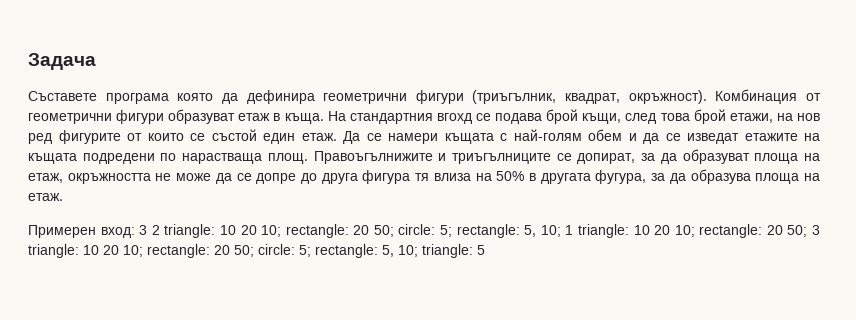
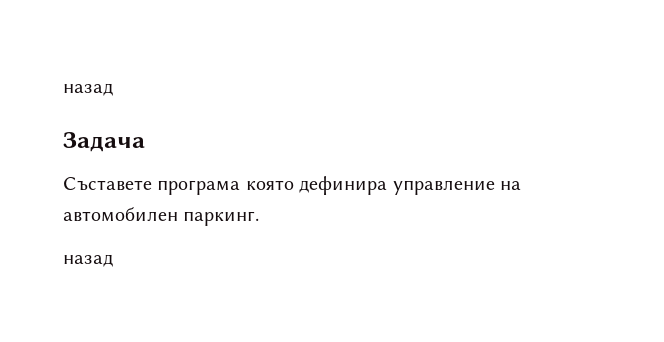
(28, 61) none -> [63,83,113,96] назад //
[221,89,821,104] [28,109,820,124] [28,129,820,144] [28,149,820,164] [28,169,820,184] [28,193,63,201] [28,224,821,238] [28,244,485,258] да дефинира геометрични фигури (триъгълник, квадрат, окръжност). Комбинация от геометрични фигури образуват етаж в къща. На стандартния вгохд се подава брой къщи, след това брой етажи, на нов ред фигурите от които се състой един етаж. Да се намери къщата с най-голям обем и да се изведат етажите на къщата подредени по нарастваща площ. Правоъгълнижите и триъгълниците се допират, за да образуват площа на етаж, окръжността не може да се допре до друга фигура тя влиза на 50% в другата фугура, за да образува площа на етаж. // Примерен вход: 3 2 triangle: 10 20 10; rectangle: 20 50; circle: 5; rectangle: 5, 10; 1 triangle: 10 20 10; rectangle: 20 50; 3 triangle: 10 20 10; rectangle: 20 50; circle: 5; rectangle: 5, 10; triangle: 5 -> [299,176,521,195] [63,207,260,226] [63,254,113,267] дефинира управление на автомобилен паркинг. // назад

